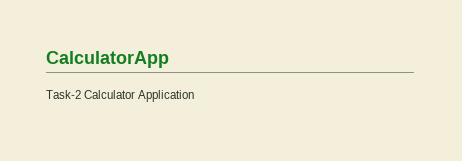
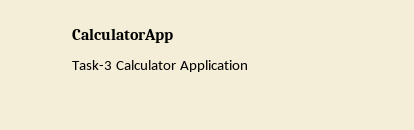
[46,90,81,99] Task-2 -> [72,60,112,70] Task-3

